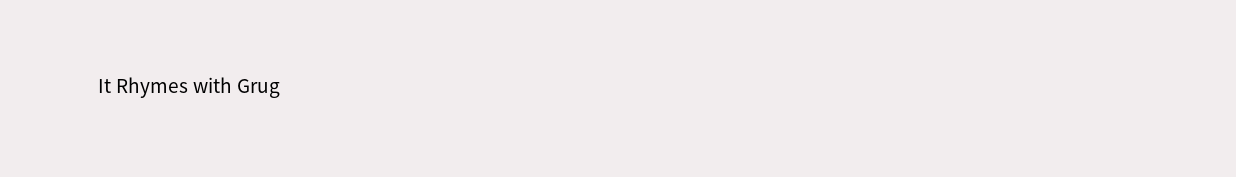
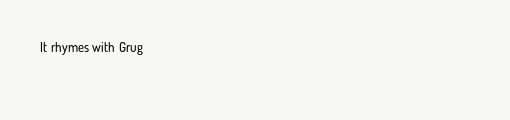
[116,77,189,98] Rhymes -> [50,42,89,55] rhymes

